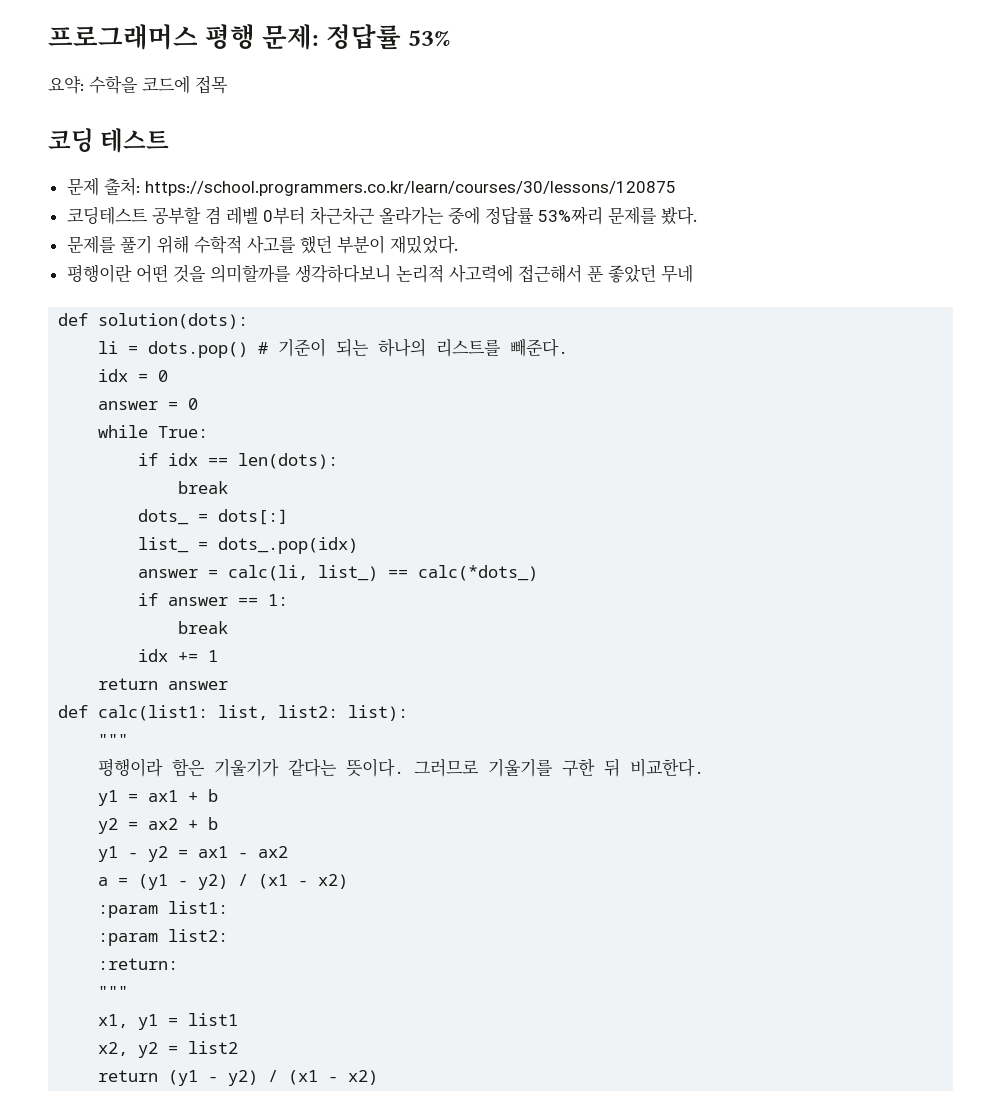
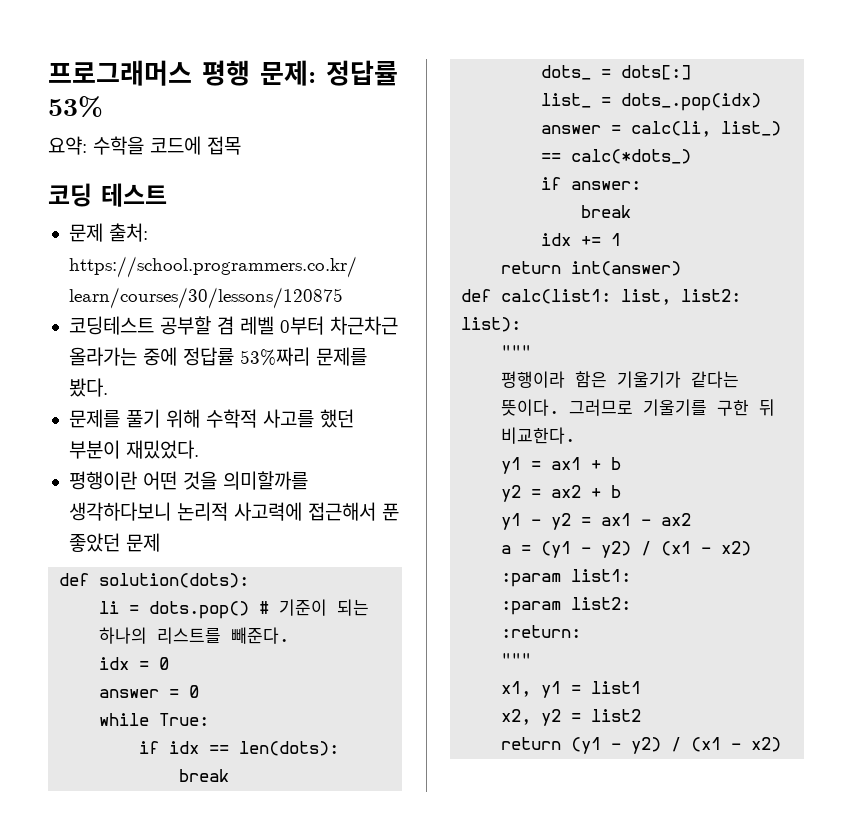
[660,265,693,283] 무네 -> [125,533,160,552] 문제
[168,594,289,606] answer == 1: -> [571,181,642,190] answer:
[168,681,229,690] answer -> [571,261,682,276] int(answer)

